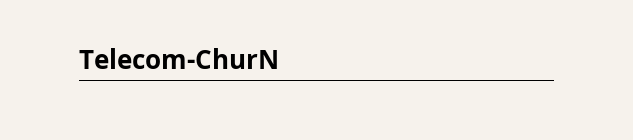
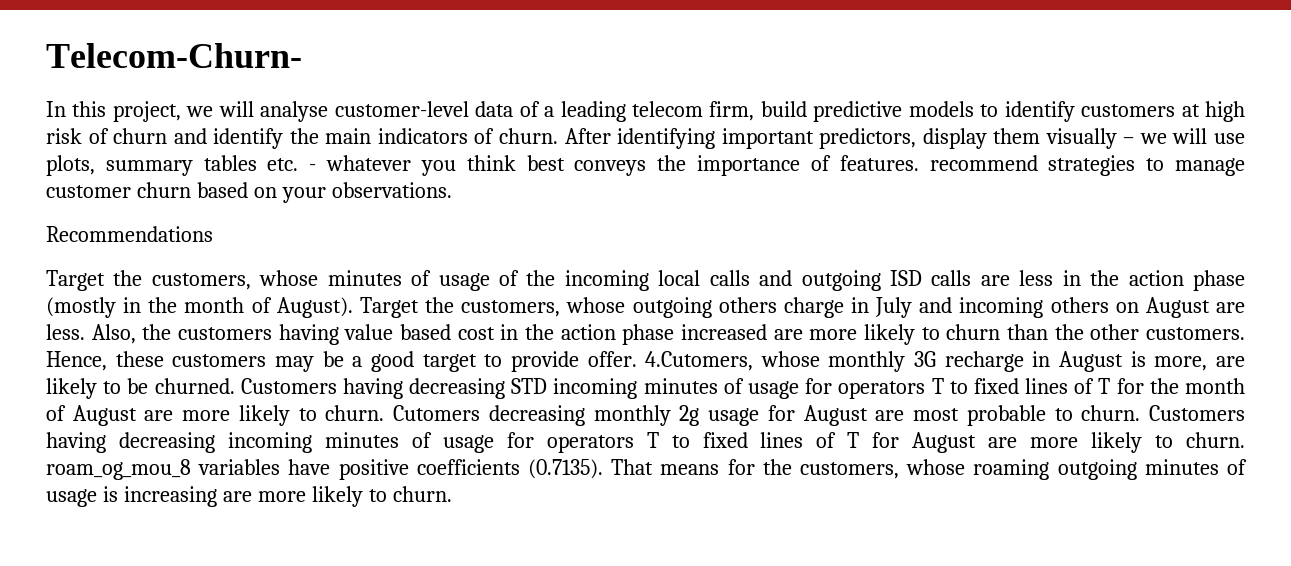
[79,48,279,69] Telecom-ChurN -> [46,43,302,68] [46,101,1246,122] [46,128,1245,149] [46,155,1245,176] [46,182,452,203] [46,226,213,242] [46,270,1245,291] [46,297,1245,318] [46,324,1245,345] [46,351,1245,372] [46,378,1245,399] [46,405,1245,426] [46,432,1246,453] [46,459,1248,480] [46,486,452,507] Telecom-Churn- // In this project, we will analyse customer-level data of a leading telecom firm, build predictive models to identify customers at high risk of churn and identify the main indicators of churn. After identifying important predictors, display them visually – we will use plots, summary tables etc. - whatever you think best conveys the importance of features. recommend strategies to manage customer churn based on your observations. // Recommendations // Target the customers, whose minutes of usage of the incoming local calls and outgoing ISD calls are less in the action phase (mostly in the month of August). Target the customers, whose outgoing others charge in July and incoming others on August are less. Also, the customers having value based cost in the action phase increased are more likely to churn than the other customers. Hence, these customers may be a good target to provide offer. 4.Cutomers, whose monthly 3G recharge in August is more, are likely to be churned. Customers having decreasing STD incoming minutes of usage for operators T to fixed lines of T for the month of August are more likely to churn. Cutomers decreasing monthly 2g usage for August are most probable to churn. Customers having decreasing incoming minutes of usage for operators T to fixed lines of T for August are more likely to churn. roam_og_mou_8 variables have positive coefficients (0.7135). That means for the customers, whose roaming outgoing minutes of usage is increasing are more likely to churn.

